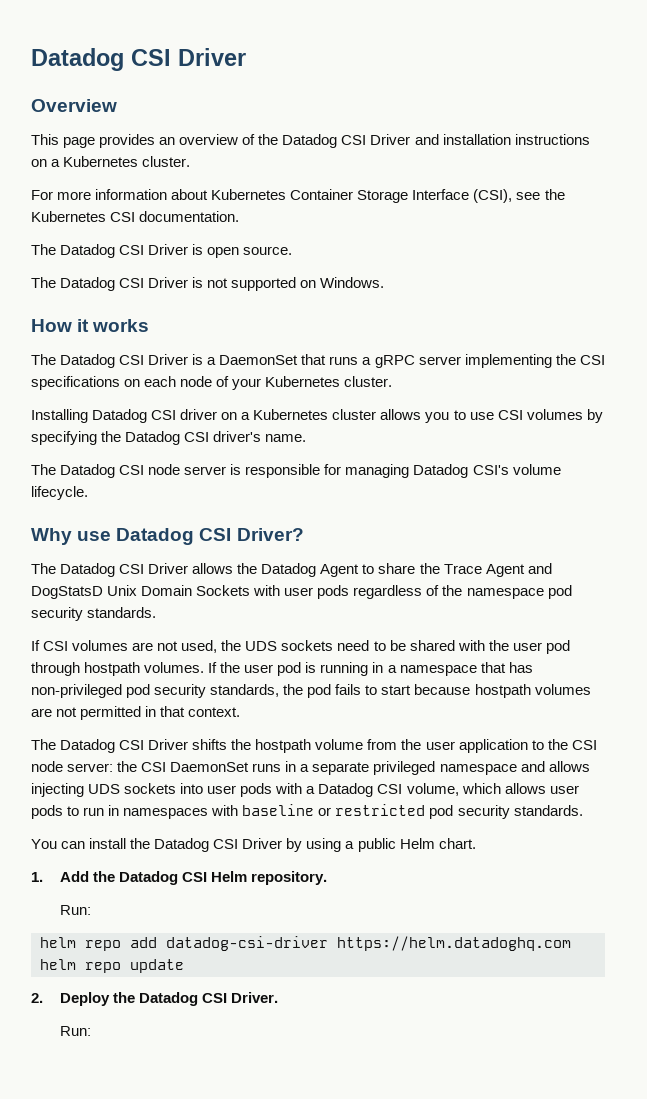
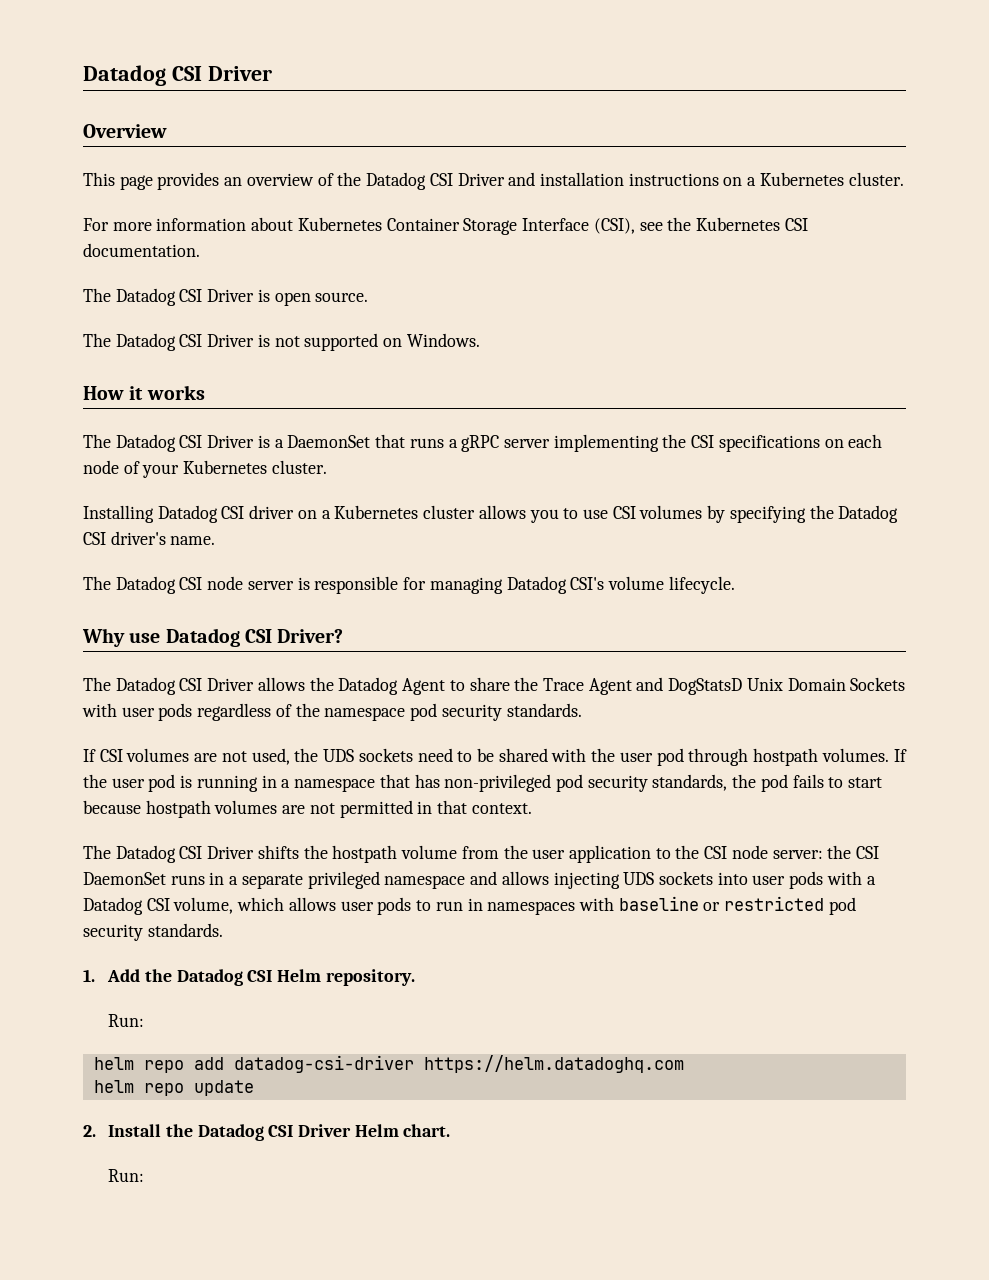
[31,838,476,852] // You can install the Datadog CSI Driver by using a public Helm chart. -> (223, 930) none
[60,992,279,1006] Deploy the Datadog CSI Driver. -> [108,1124,451,1141] Install the Datadog CSI Driver Helm chart.

